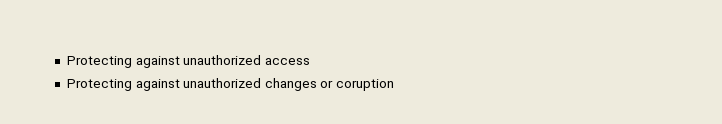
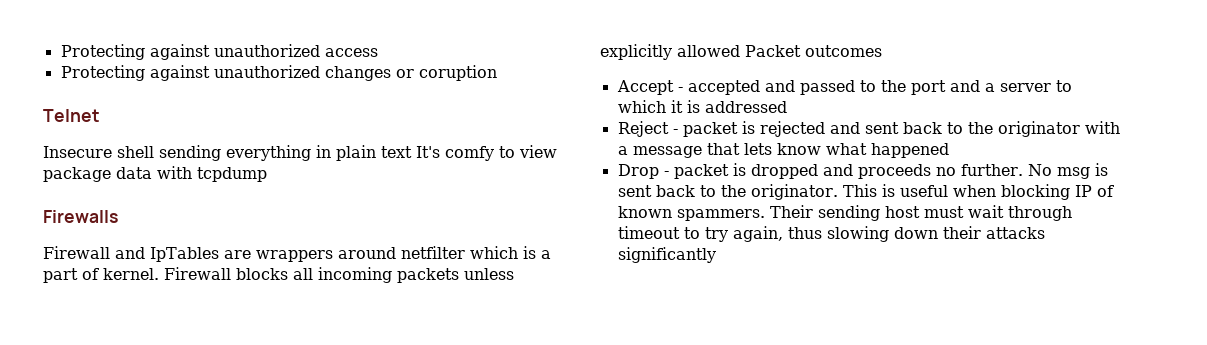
(395, 85) none -> [43,109,100,122] [43,145,557,161] [43,166,267,182] [43,210,118,223] [43,246,551,262] [43,267,514,283] [600,44,882,60] [616,80,1072,95] [617,100,787,113] [617,121,1120,137] [617,143,949,158] [617,163,1108,179] [617,184,1114,200] [617,205,1072,221] [617,226,1045,242] [617,247,716,263] // Telnet // Insecure shell sending everything in plain text It's comfy to view package data with tcpdump // Firewalls // Firewall and IpTables are wrappers around netfilter which is a part of kernel. Firewall blocks all incoming packets unless explicitly allowed Packet outcomes // Accept - accepted and passed to the port and a server to which it is addressed // Reject - packet is rejected and sent back to the originator with a message that lets know what happened // Drop - packet is dropped and proceeds no further. No msg is sent back to the originator. This is useful when blocking IP of known spammers. Their sending host must wait through timeout to try again, thus slowing down their attacks significantly

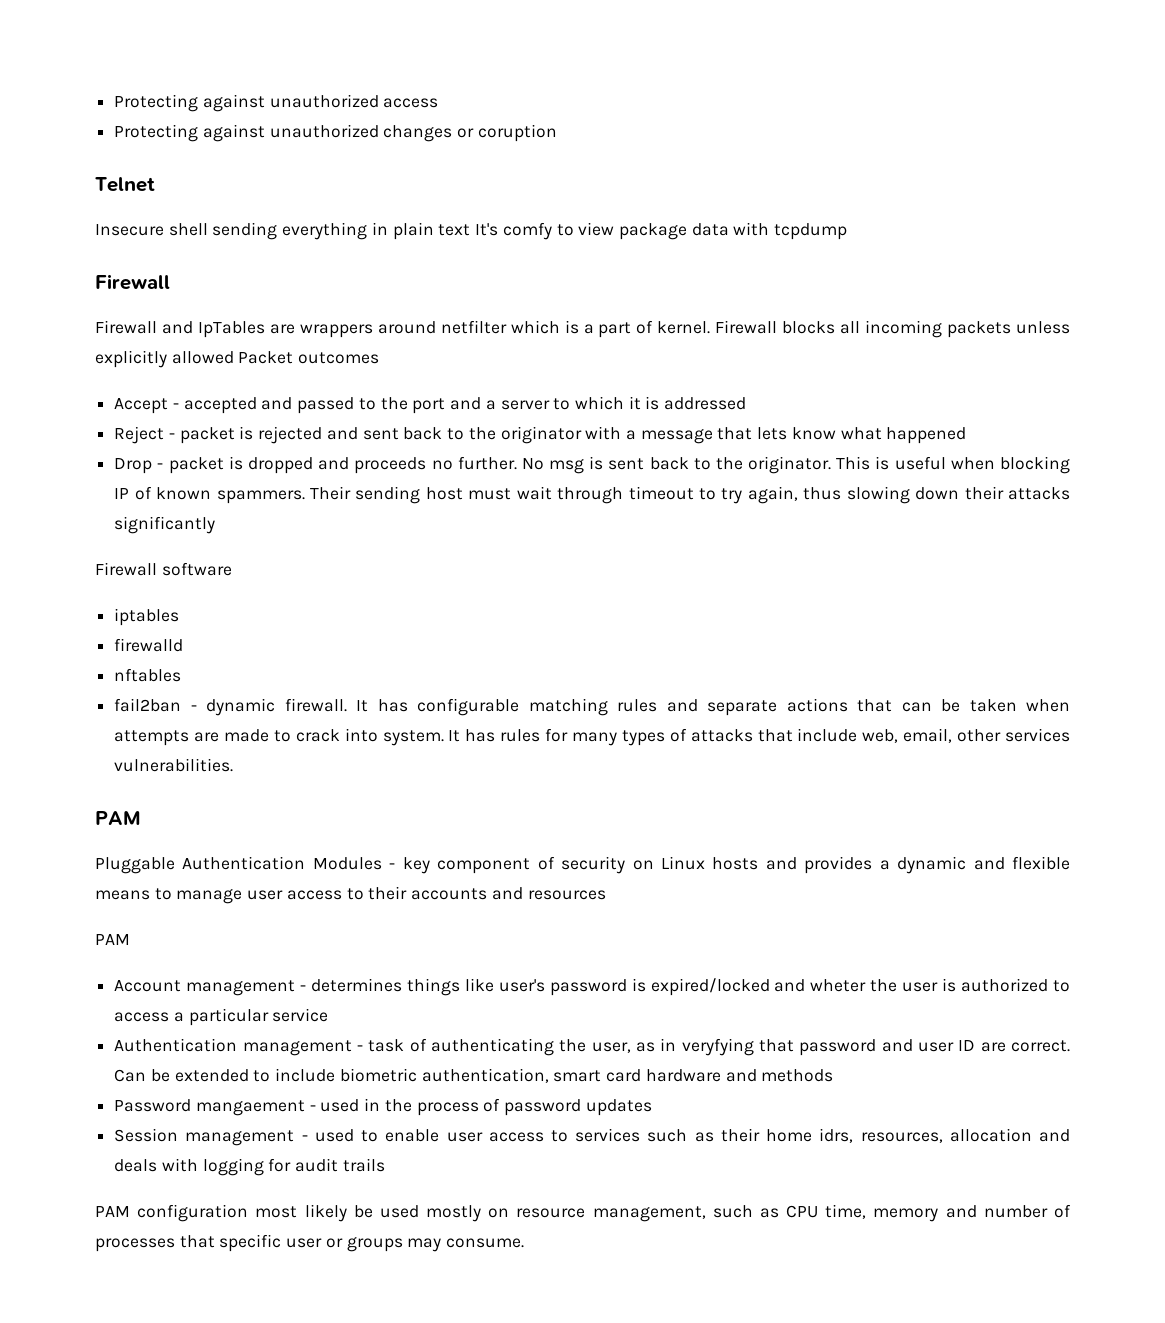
[43,210,118,223] Firewalls -> [95,274,170,290] Firewall
(716, 255) none -> [95,562,232,576] [114,608,180,626] [114,638,184,652] [114,668,182,682] [114,698,1070,716] [114,728,1071,746] [114,758,234,772] [95,811,141,825] [95,856,1070,874] [95,886,606,904] [95,934,130,945] [114,978,1070,996] [114,1008,329,1026] [114,1038,1071,1056] [114,1068,834,1083] [114,1098,652,1116] [114,1128,1071,1146] [114,1158,385,1176] [95,1204,1071,1222] [95,1234,525,1252] // Firewall software // iptables // firewalld // nftables // fail2ban - dynamic firewall. It has configurable matching rules and separate actions that can be taken when attempts are made to crack into system. It has rules for many types of attacks that include web, email, other services vulnerabilities. // PAM // Pluggable Authentication Modules - key component of security on Linux hosts and provides a dynamic and flexible means to manage user access to their accounts and resources // PAM // Account management - determines things like user's password is expired/locked and wheter the user is authorized to access a particular service // Authentication management - task of authenticating the user, as in veryfying that password and user ID are correct. Can be extended to include biometric authentication, smart card hardware and methods // Password mangaement - used in the process of password updates // Session management - used to enable user access to services such as their home idrs, resources, allocation and deals with logging for audit trails // PAM configuration most likely be used mostly on resource management, such as CPU time, memory and number of processes that specific user or groups may consume.

